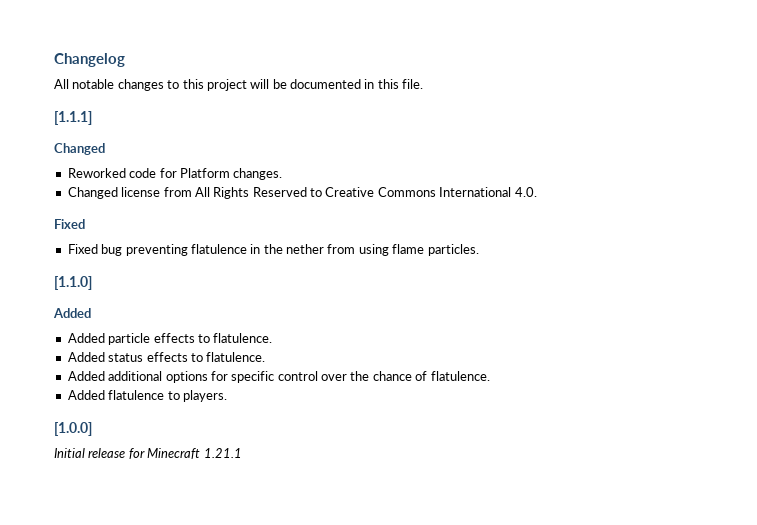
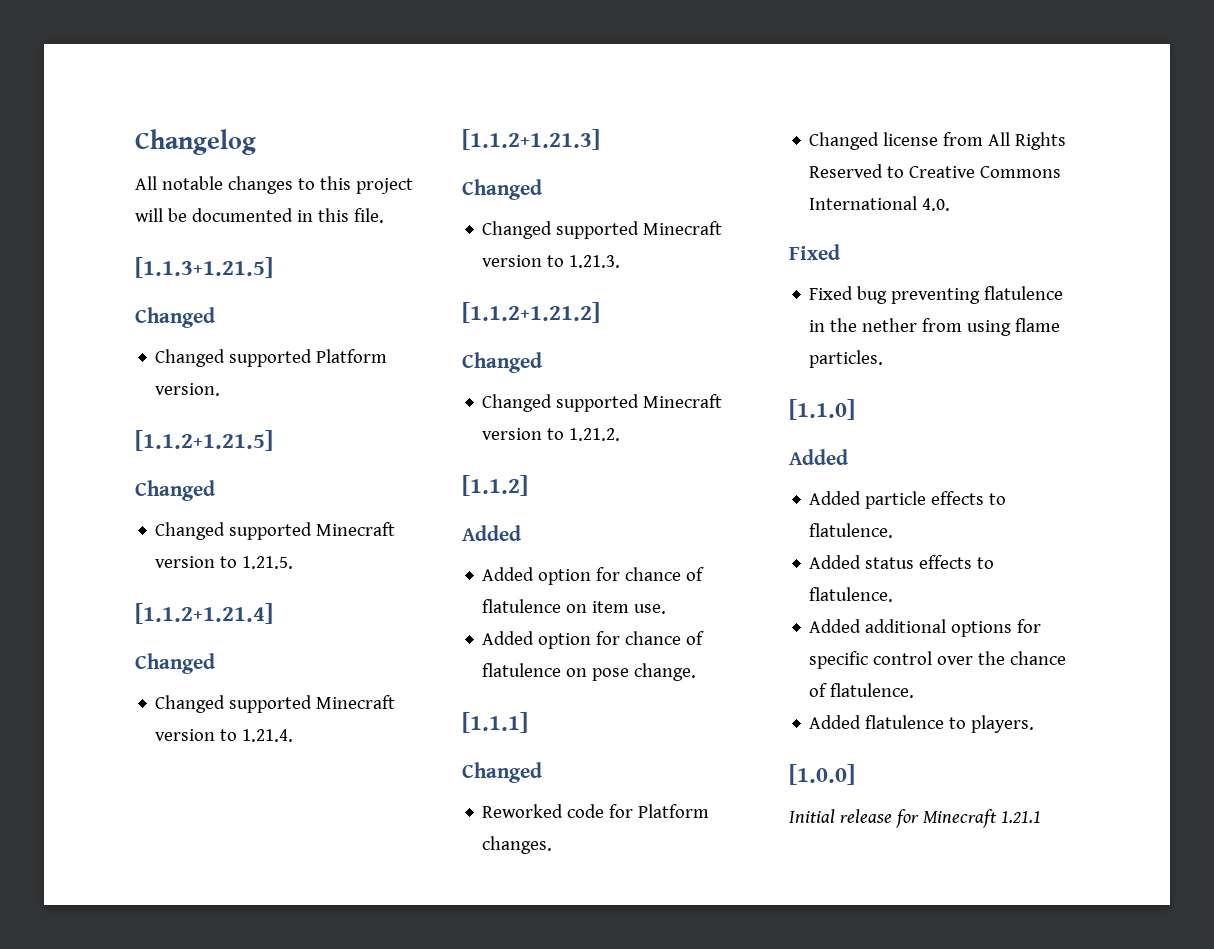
(424, 84) none -> [135,257,273,278] [135,307,215,328] [155,349,388,367] [155,383,221,396] [135,430,273,451] [135,480,215,501] [155,522,396,540] [155,556,294,569] [135,603,273,624] [135,653,215,674] [155,695,396,713] [155,729,294,742] [462,129,600,150] [462,179,542,200] [482,221,723,239] [482,255,621,268] [462,302,600,323] [462,352,542,373] [482,394,723,412] [482,428,621,441] [462,475,528,496] [462,525,521,541] [482,567,705,585] [482,599,667,614] [482,631,705,649] [482,663,697,681] // [1.1.3+1.21.5] // Changed // Changed supported Platform version. // [1.1.2+1.21.5] // Changed // Changed supported Minecraft version to 1.21.5. // [1.1.2+1.21.4] // Changed // Changed supported Minecraft version to 1.21.4. // [1.1.2+1.21.3] // Changed // Changed supported Minecraft version to 1.21.3. // [1.1.2+1.21.2] // Changed // Changed supported Minecraft version to 1.21.2. // [1.1.2] // Added // Added option for chance of flatulence on item use. // Added option for chance of flatulence on pose change.

